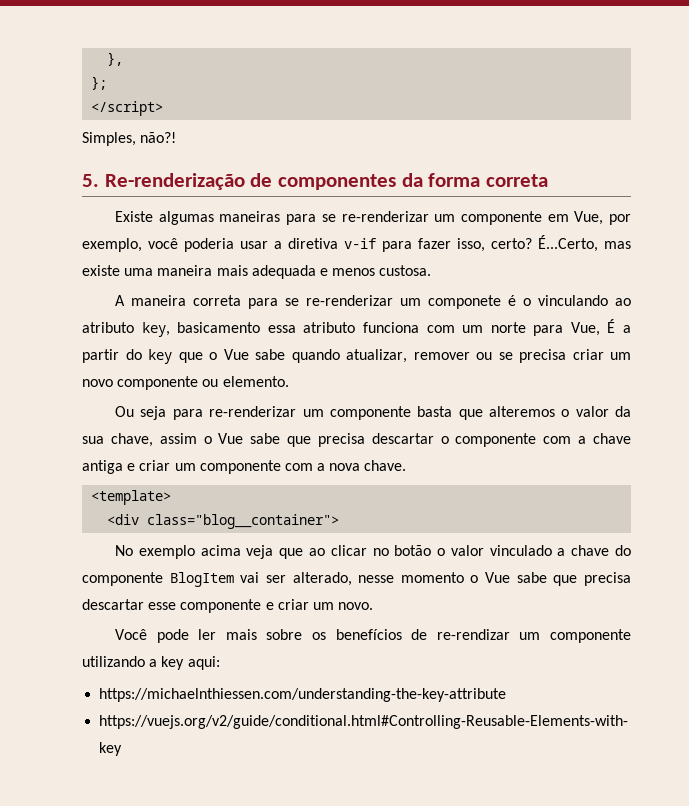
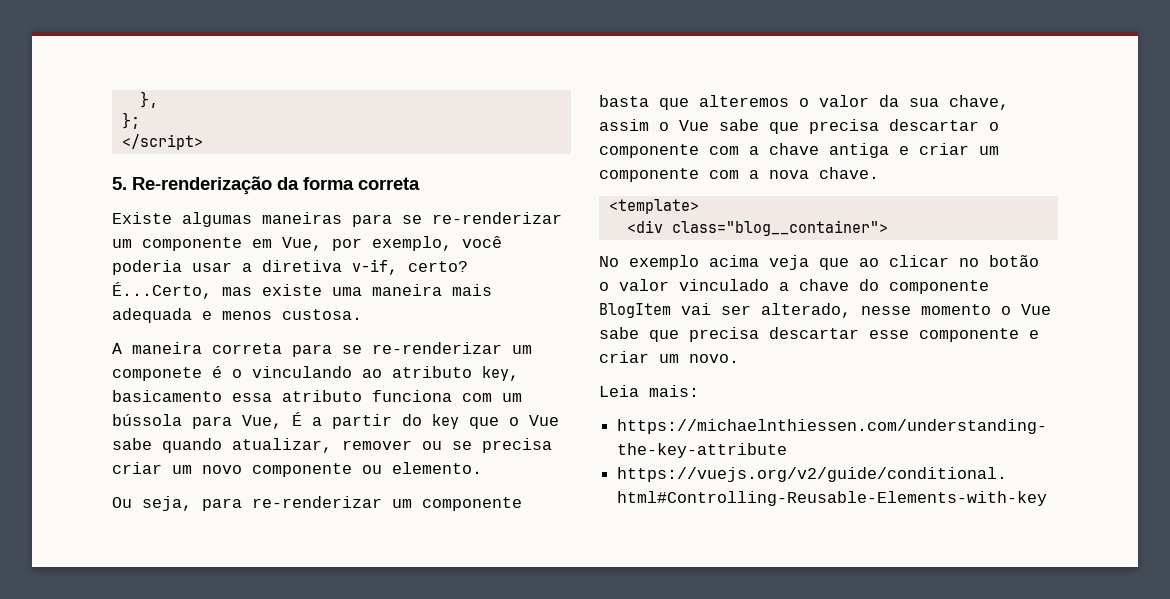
[82,132,177,146] // Simples, não?! -> (203, 142) none
[250,173,397,190] de componentes -> (272, 185) none
[344,238,485,252] v-if para fazer isso, -> [352,259,398,275] v-if,
[490,322,526,333] norte -> [112,414,182,426] bússola
[140,406,167,420] seja -> [142,496,192,511] seja,
[115,629,631,643] [82,656,220,670] Você pode ler mais sobre os benefícios de re-rendizar um componente utilizando a key aqui: -> [599,385,699,397] Leia mais:

